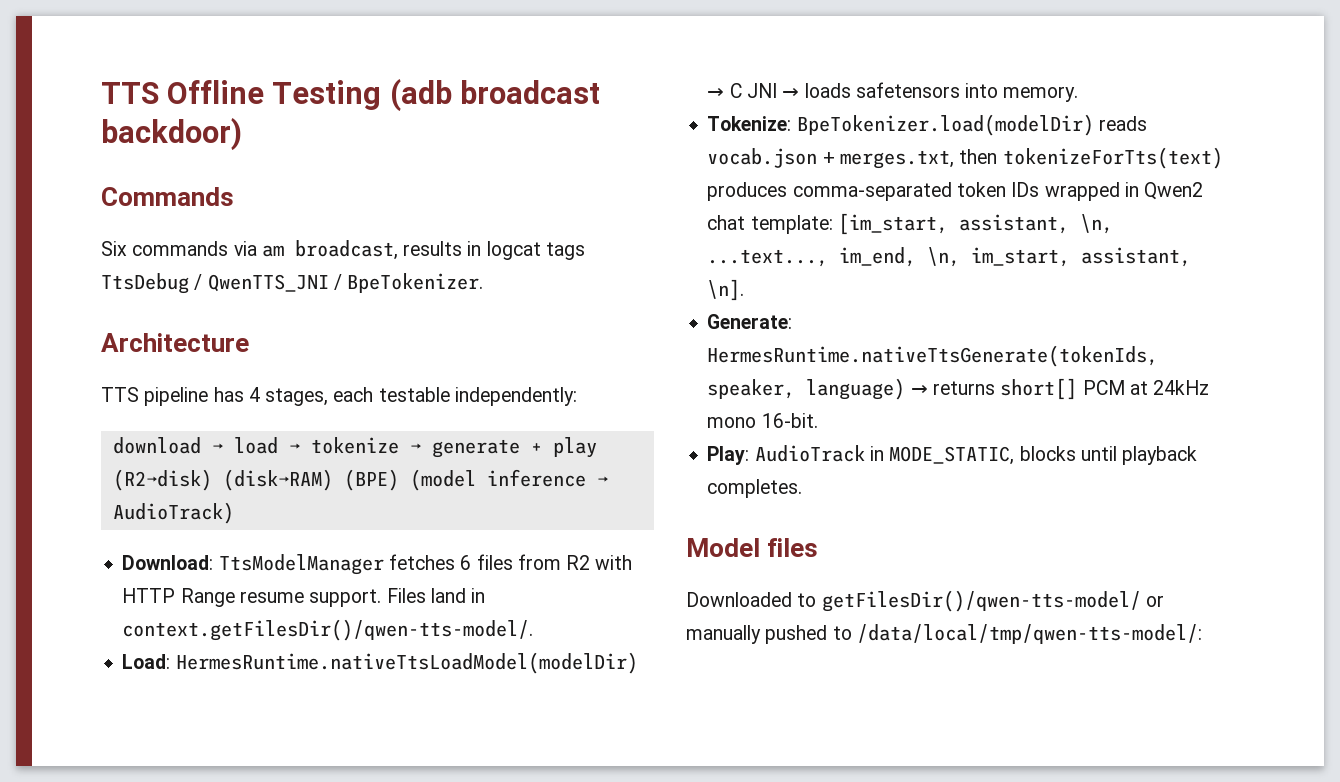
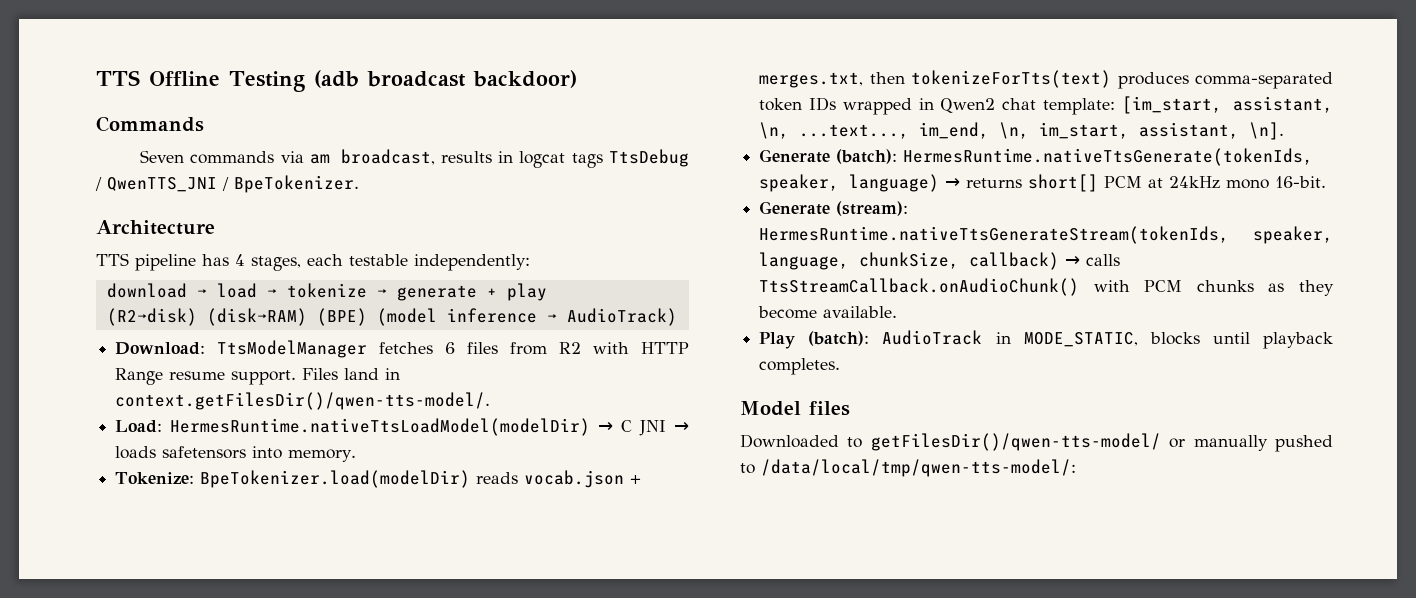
[101,241,127,256] Six -> [140,150,185,163] Seven
[707,314,793,329] Generate: -> [759,149,898,164] Generate (batch):
[707,446,750,465] Play: -> [759,201,909,216] [759,226,1333,244] [759,252,1121,270] [759,278,1334,296] [758,306,898,319] [759,331,870,349] Generate (stream): HermesRuntime.nativeTtsGenerateStream(tokenIds, speaker, language, chunkSize, callback) → calls TtsStreamCallback.onAudioChunk() with PCM chunks as they become available. // Play (batch):

